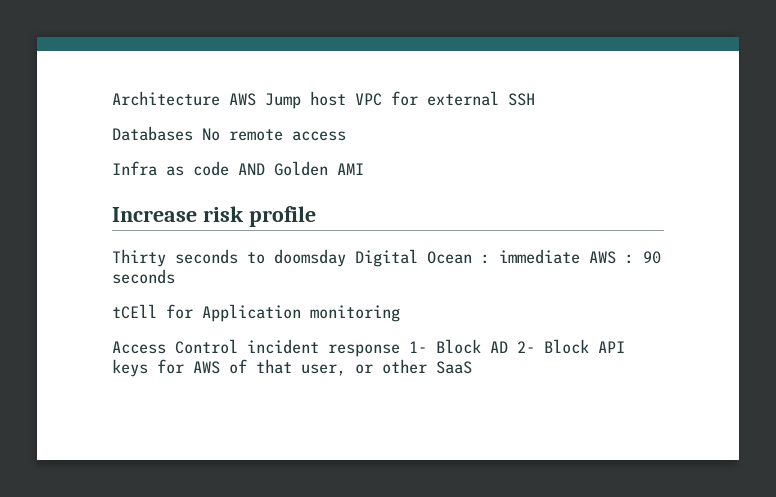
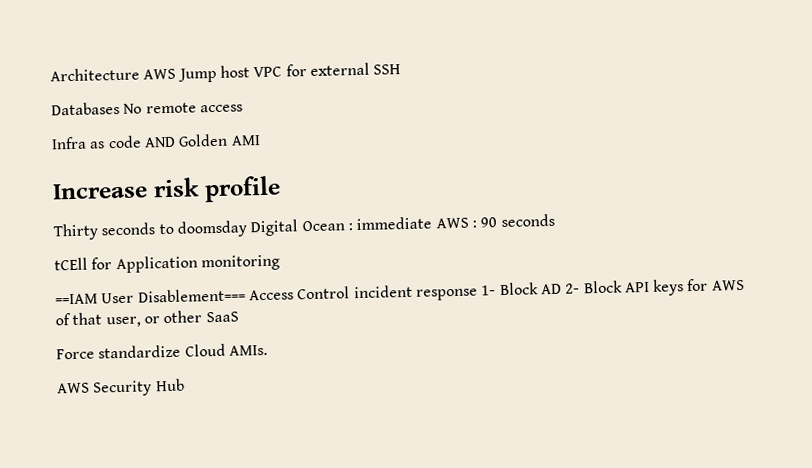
(400, 313) none -> [55,288,246,305] ==IAM User Disablement===
(472, 367) none -> [56,343,268,360] [57,378,185,397] // Force standardize Cloud AMIs. // AWS Security Hub

